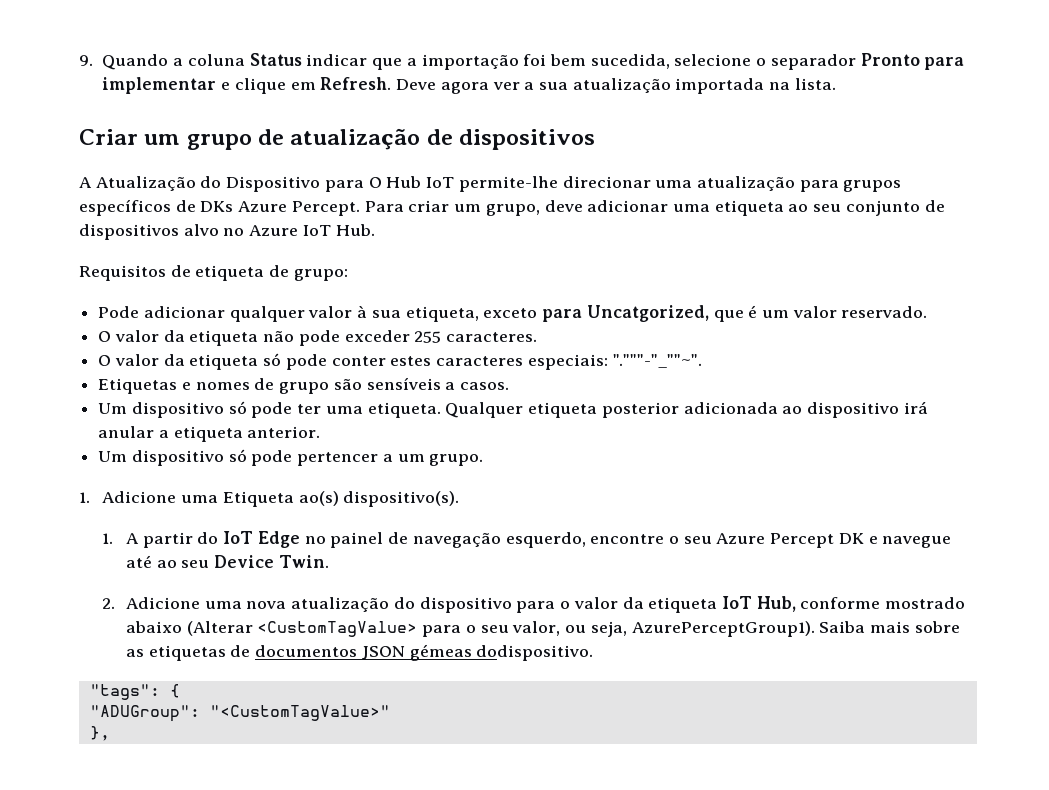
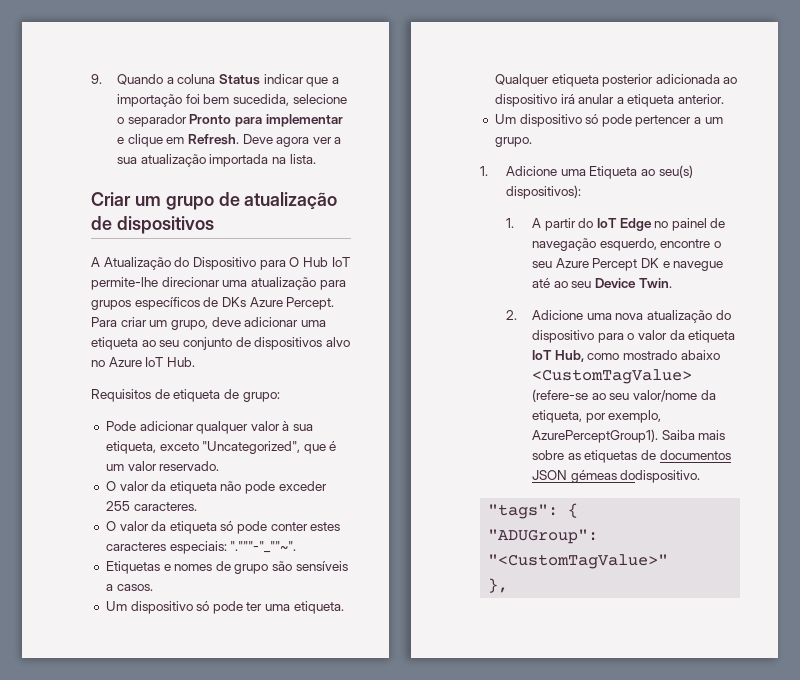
[542,305,709,322] para Uncatgorized, -> [202,441,301,454] "Uncategorized",
[298,491,460,507] ao(s) dispositivo(s). -> [640,165,693,178] [505,185,581,199] ao seu(s) dispositivos):
[800,597,881,609] conforme -> [587,353,620,360] como
[186,621,627,637] (Alterar <CustomTagValue> para o seu valor, ou seja, -> [531,369,692,384] [531,389,716,402] [531,410,662,423] <CustomTagValue> (refere-se ao seu valor/nome da etiqueta, por exemplo,

